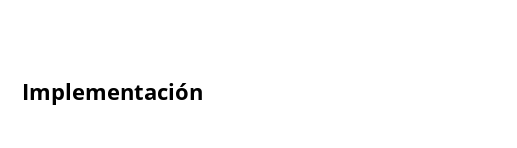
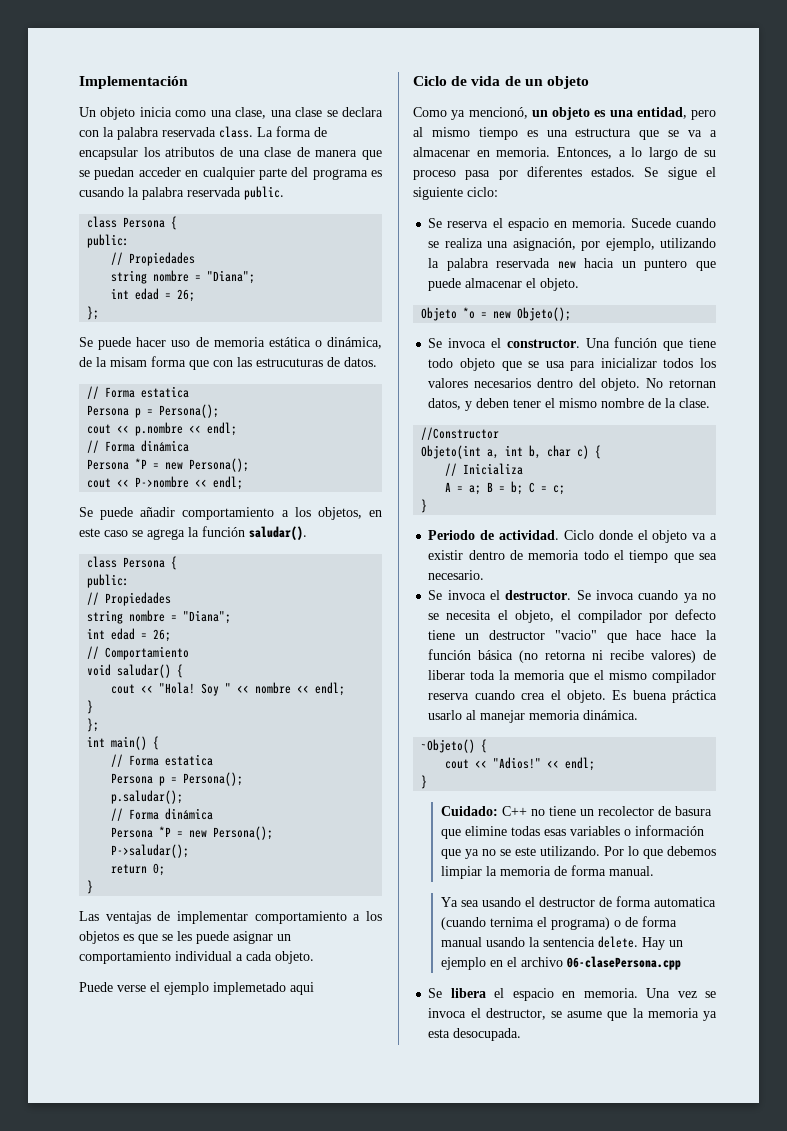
(203, 94) none -> [79,107,384,120] [79,126,327,140] [79,147,382,160] [79,167,382,180] [79,186,284,200] [87,216,178,230] [87,234,130,248] [111,252,196,266] [111,270,256,284] [111,288,196,302] [87,306,100,320] [79,337,382,350] [79,356,377,370] [87,386,190,399] [87,404,220,418] [87,422,238,436] [87,440,190,453] [87,458,250,472] [87,476,244,490] [79,507,382,520] [79,526,307,540] [87,556,178,570] [87,574,130,588] [87,592,172,606] [87,610,232,624] [87,628,172,642] [87,646,190,660] [87,664,184,678] [111,682,346,696] [87,700,94,714] [87,718,100,732] [87,736,160,750] [111,754,214,767] [111,772,244,786] [111,790,184,804] [111,808,214,821] [111,826,274,840] [111,844,190,858] [111,863,166,876] [87,880,94,894] [79,911,382,924] [79,931,291,944] [79,951,314,964] [79,982,314,995] [413,76,589,89] [413,107,716,120] [413,127,717,140] [413,147,716,160] [413,166,716,180] [413,187,498,200] [428,218,716,231] [428,238,716,251] [428,258,716,271] [428,278,580,291] [421,307,572,321] [428,337,716,351] [428,358,716,371] [428,378,716,391] [428,398,711,411] [421,427,500,440] [421,445,602,459] [445,463,524,476] [445,481,566,495] [421,499,428,513] [428,530,717,543] [428,550,717,563] [428,570,485,580] [428,590,716,603] [428,609,716,623] [428,630,717,643] [428,649,716,663] [428,670,716,683] [428,690,717,703] [428,710,639,723] [421,739,488,753] [445,757,596,771] [421,775,428,789] [440,806,712,816] [440,825,704,839] [440,846,716,859] [440,865,654,879] [440,896,716,907] [440,916,677,930] [440,936,683,950] [440,956,681,970] [428,988,716,1001] [428,1008,717,1021] [428,1028,522,1041] // Un objeto inicia como una clase, una clase se declara con la palabra reservada class. La forma de encapsular los atributos de una clase de manera que se puedan acceder en cualquier parte del programa es cusando la palabra reservada public. // class Persona { // public: // // Propiedades // string nombre = "Diana"; // int edad = 26; // }; // Se puede hacer uso de memoria estática o dinámica, de la misam forma que con las estrucuturas de datos. // // Forma estatica // Persona p = Persona(); // cout << p.nombre << endl; // // Forma dinámica // Persona *P = new Persona(); // cout << P->nombre << endl; // Se puede añadir comportamiento a los objetos, en este caso se agrega la función saludar(). // class Persona { // public: // // Propiedades // string nombre = "Diana"; // int edad = 26; // // Comportamiento // void saludar() { // cout << "Hola! Soy " << nombre << endl; // } // }; // int main() { // // Forma estatica // Persona p = Persona(); // p.saludar(); // // Forma dinámica // Persona *P = new Persona(); // P->saludar(); // return 0; // } // Las ventajas de implementar comportamiento a los objetos es que se les puede asignar un comportamiento individual a cada objeto. // Puede verse el ejemplo implemetado aqui // Ciclo de vida de un objeto // Como ya mencionó, un objeto es una entidad, pero al mismo tiempo es una estructura que se va a almacenar en memoria. Entonces, a lo largo de su proceso pasa por diferentes estados. Se sigue el siguiente ciclo: // Se reserva el espacio en memoria. Sucede cuando se realiza una asignación, por ejemplo, utilizando la palabra reservada new hacia un puntero que puede almacenar el objeto. // Objeto *o = new Objeto(); // Se invoca el constructor. Una función que tiene todo objeto que se usa para inicializar todos los valores necesarios dentro del objeto. No retornan datos, y deben tener el mismo nombre de la clase. // //Constructor // Objeto(int a, int b, char c) { // // Inicializa // A = a; B = b; C = c; // } // Periodo de actividad. Ciclo donde el objeto va a existir dentro de memoria todo el tiempo que sea necesario. // Se invoca el destructor. Se invoca cuando ya no se necesita el objeto, el compilador por defecto tiene un destructor "vacio" que hace hace la función básica (no retorna ni recibe valores) de liberar toda la memoria que el mismo compilador reserva cuando crea el objeto. Es buena práctica usarlo al manejar memoria dinámica. // ~Objeto() { // cout << "Adios!" << endl; // } // Cuidado: C++ no tiene un recolector de basura que elimine todas esas variables o información que ya no se este utilizando. Por lo que debemos limpiar la memoria de forma manual. // Ya sea usando el destructor de forma automatica (cuando ternima el programa) o de forma manual usando la sentencia delete. Hay un ejemplo en el archivo 06-clasePersona.cpp // Se libera el espacio en memoria. Una vez se invoca el destructor, se asume que la memoria ya esta desocupada.

